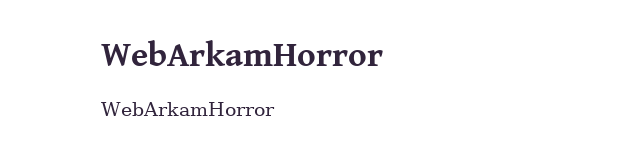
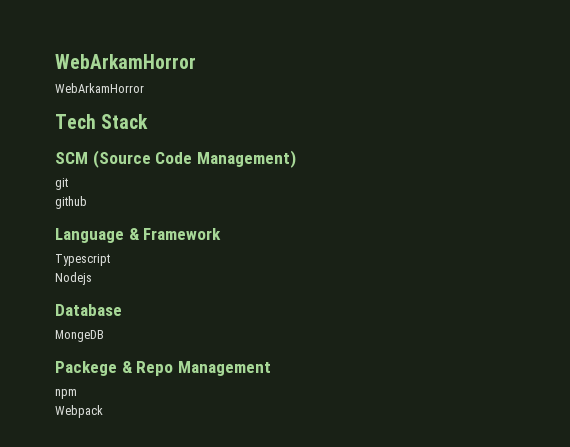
(275, 109) none -> [55,114,149,129] [55,150,296,168] [55,178,68,190] [55,196,87,209] [55,228,222,243] [55,254,110,266] [55,272,92,285] [55,304,122,316] [55,330,104,342] [55,361,271,376] [55,389,77,399] [55,405,103,418] // Tech Stack // SCM (Source Code Management) // git // github // Language & Framework // Typescript // Nodejs // Database // MongeDB // Packege & Repo Management // npm // Webpack

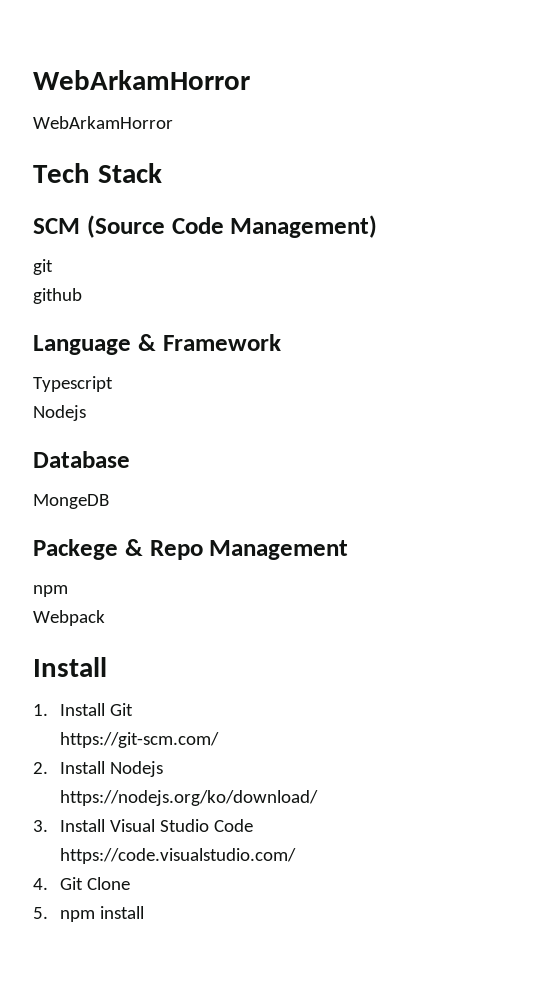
(103, 411) none -> [33,657,107,677] [33,703,133,716] [59,732,219,748] [33,761,163,777] [59,790,318,806] [33,819,253,832] [59,848,296,864] [33,877,130,890] [33,906,144,922] // Install // 1. Install Git // https://git-scm.com/ // 2. Install Nodejs // https://nodejs.org/ko/download/ // 3. Install Visual Studio Code // https://code.visualstudio.com/ // 4. Git Clone // 5. npm install

